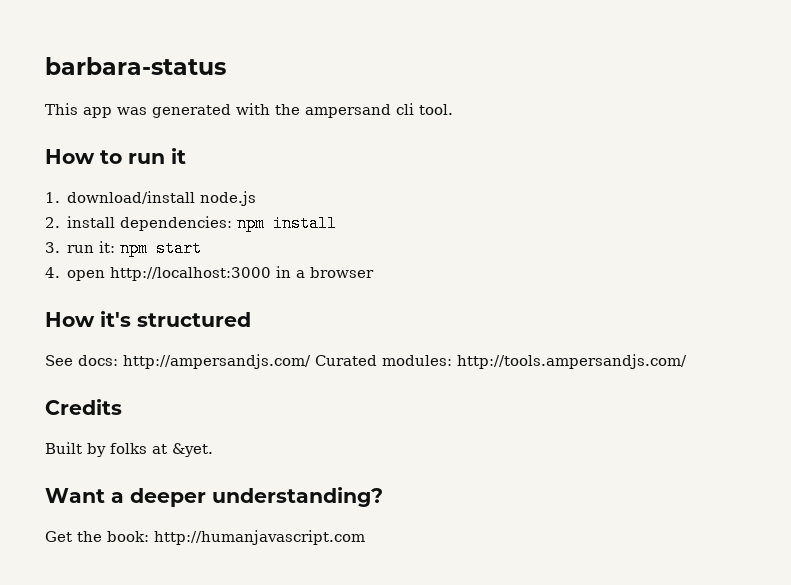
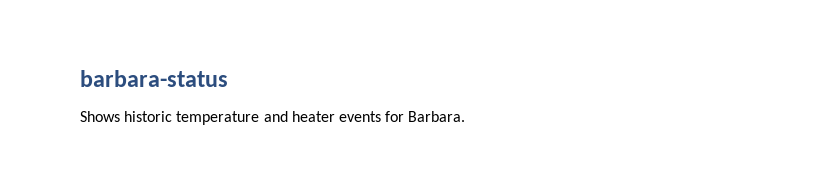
[45,103,453,118] [45,148,186,164] [45,191,257,206] [45,215,338,232] [45,240,203,257] [45,266,375,281] [45,311,251,327] [45,354,687,369] [45,399,122,415] [45,442,213,457] [45,487,383,507] [45,530,365,545] This app was generated with the ampersand cli tool. // How to run it // 1. download/install node.js // 2. install dependencies: npm install // 3. run it: npm start // 4. open http://localhost:3000 in a browser // How it's structured // See docs: http://ampersandjs.com/ Curated modules: http://tools.ampersandjs.com/ // Credits // Built by folks at &yet. // Want a deeper understanding? // Get the book: http://humanjavascript.com -> [80,111,466,125] Shows historic temperature and heater events for Barbara.

